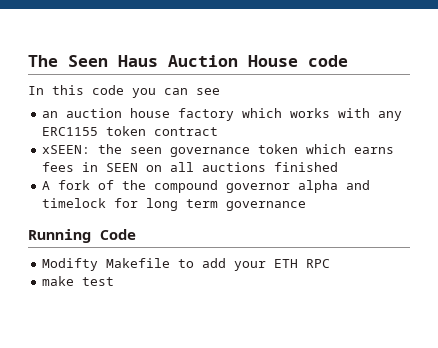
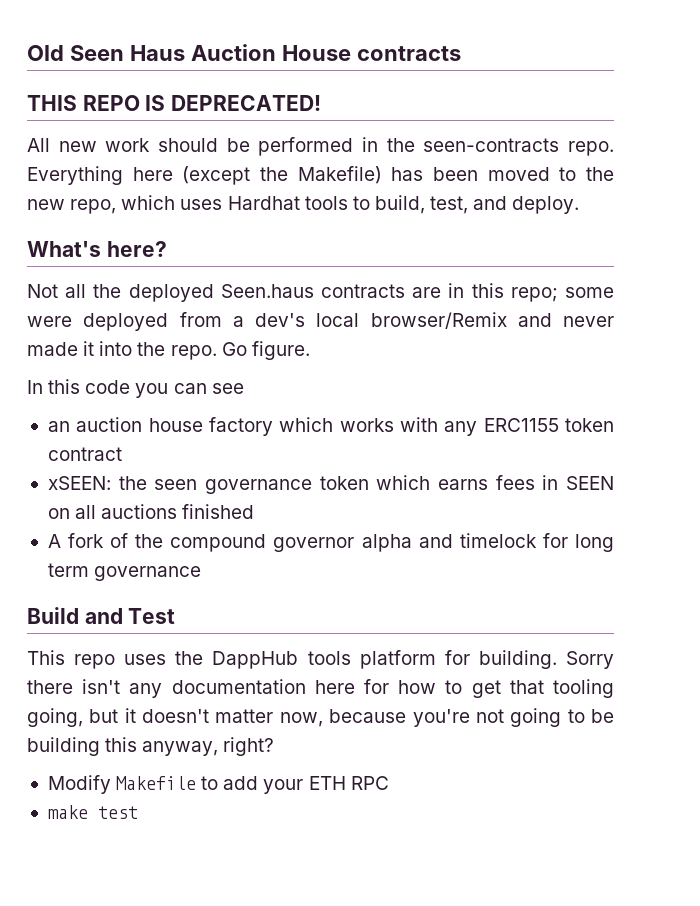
[28,55,58,67] The -> [27,45,64,61] Old
[308,55,348,67] code -> [356,46,461,61] [27,95,322,111] [27,137,615,156] [27,166,614,185] [27,195,580,214] [27,241,167,257] [27,283,614,302] [27,312,614,331] [27,341,310,360] contracts // THIS REPO IS DEPRECATED! // All new work should be performed in the seen-contracts repo. Everything here (except the Makefile) has been moved to the new repo, which uses Hardhat tools to build, test, and deploy. // What's here? // Not all the deployed Seen.haus contracts are in this repo; some were deployed from a dev's local browser/Remix and never made it into the repo. Go figure.
[28,229,136,243] [42,258,99,271] Running Code // Modifty -> [27,607,176,624] [27,650,615,669] [27,679,614,698] [27,708,614,727] [27,737,275,756] [47,775,111,794] Build and Test // This repo uses the DappHub tools platform for building. Sorry there isn't any documentation here for how to get that tooling going, but it doesn't matter now, because you're not going to be building this anyway, right? // Modify

